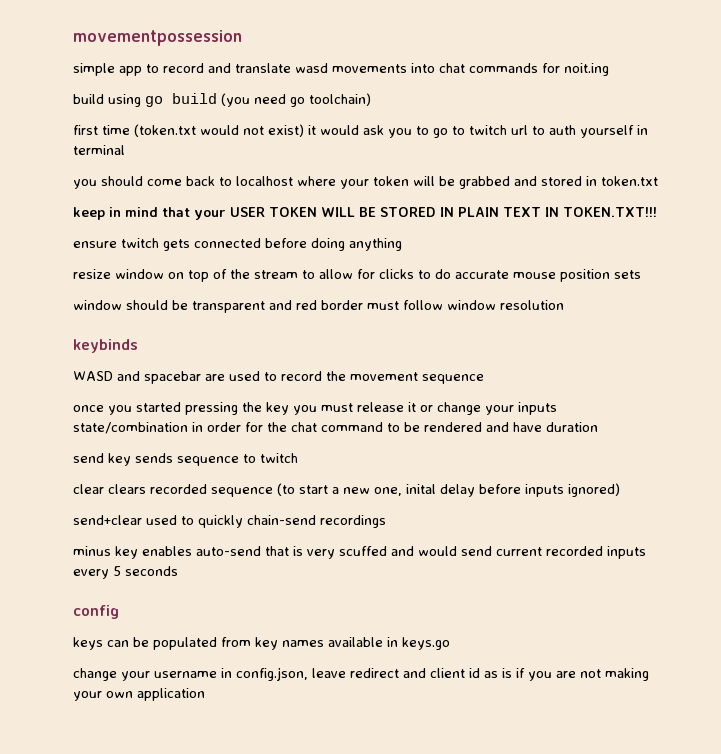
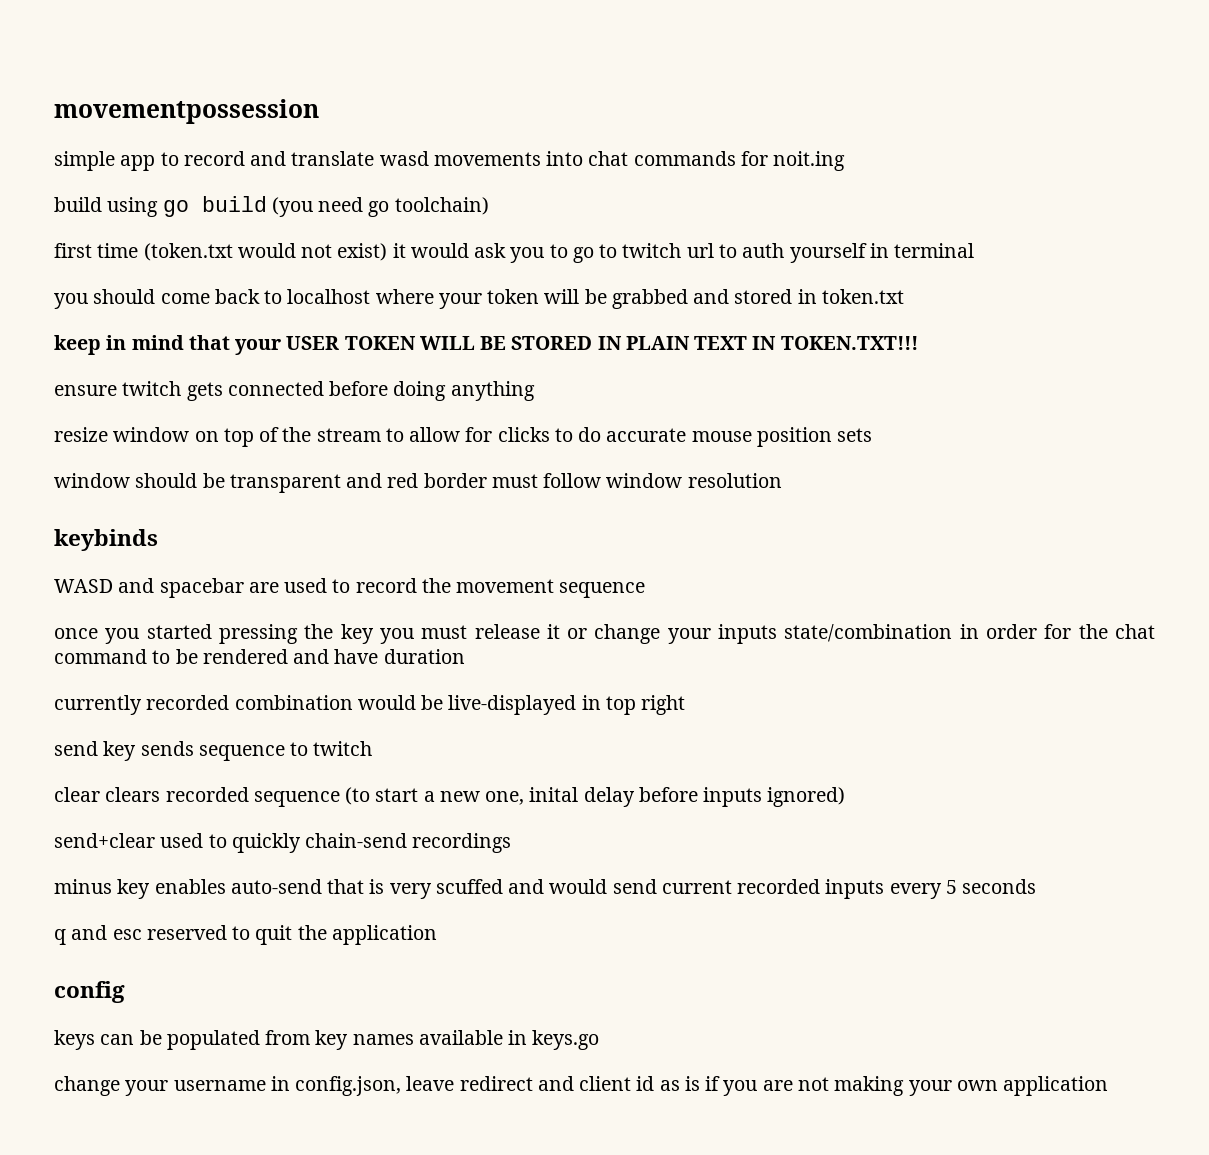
(598, 427) none -> [54,695,686,715] // currently recorded combination would be live-displayed in top right
(178, 571) none -> [54,925,437,945] // q and esc reserved to quit the application

